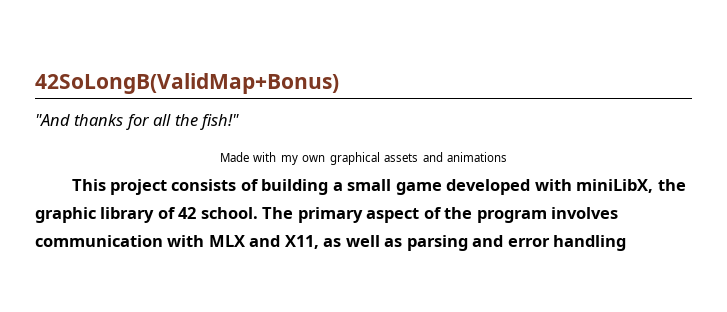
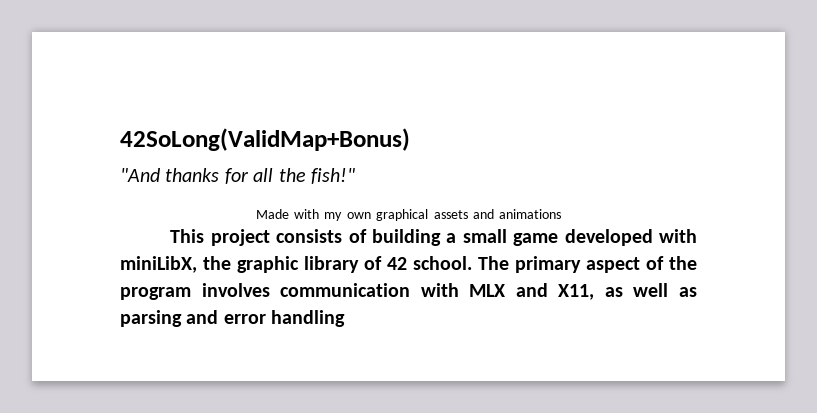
[35,73,339,94] 42SoLongB(ValidMap+Bonus) -> [120,128,410,151] 42SoLong(ValidMap+Bonus)

